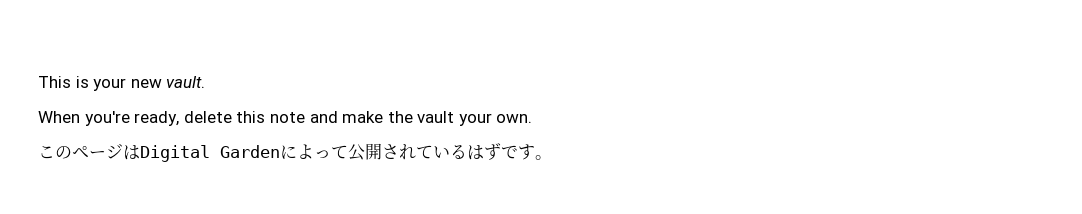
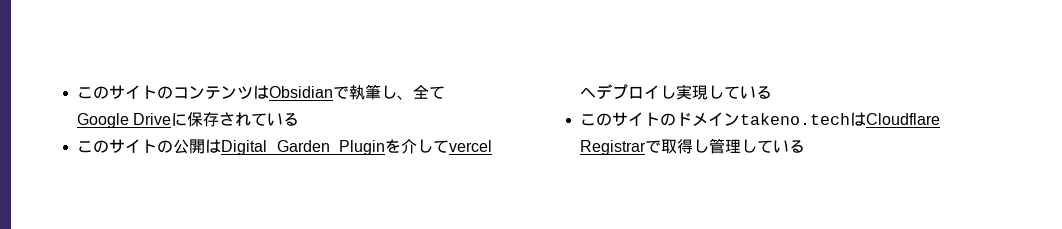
[38,76,206,91] [38,111,533,126] [38,143,552,162] This is your new vault. // When you're ready, delete this note and make the vault your own. // このページはDigital Gardenによって公開されているはずです。 -> [77,84,446,100] [77,112,300,128] [77,139,492,155] [580,84,773,100] [580,112,941,127] [580,138,806,155] このサイトのコンテンツはObsidianで執筆し、全てGoogle Driveに保存されている // このサイトの公開はDigital Garden Pluginを介してvercelへデプロイし実現している // このサイトのドメインtakeno.techはCloudflare Registrarで取得し管理している

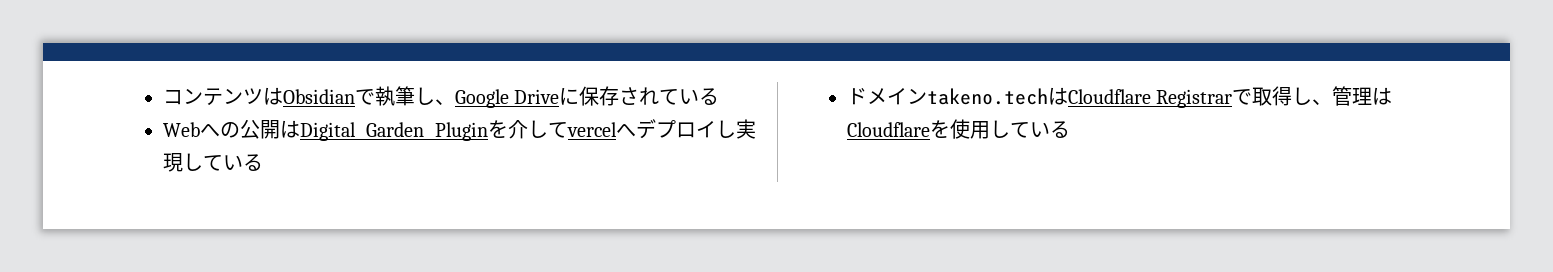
[77,85,174,99] このサイトの -> (162, 97) none
[413,84,446,99] 全て -> (455, 102) none
[77,139,158,153] このサイト -> [162,122,220,137] Webへ
[580,112,677,126] このサイトの -> (263, 162) none
[709,138,742,154] 管理 -> [1312,86,1393,106] [846,119,990,139] 、管理はCloudflareを使用

